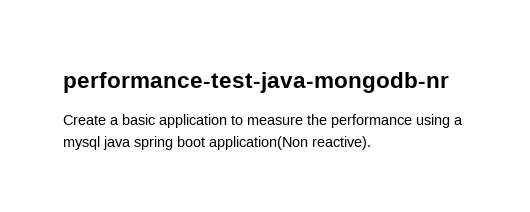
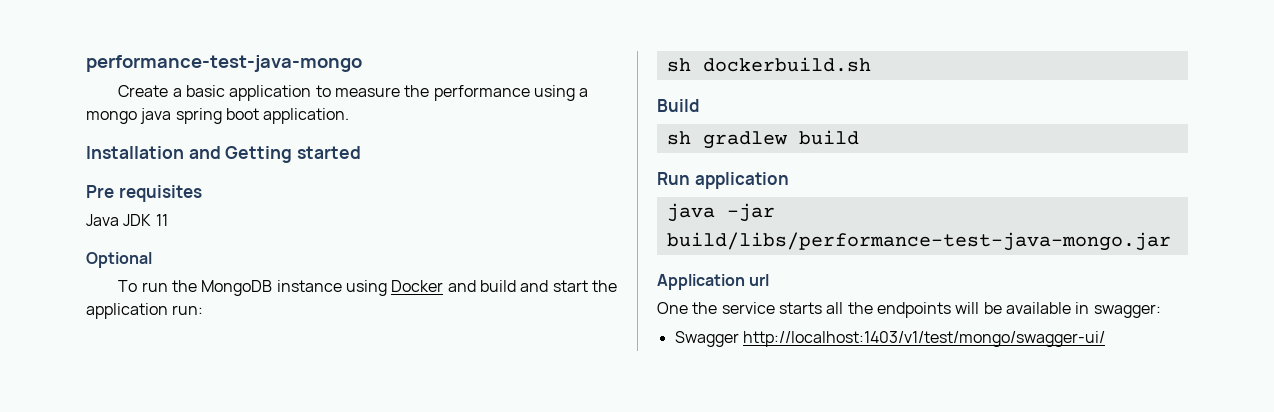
[63,72,449,93] performance-test-java-mongodb-nr -> [86,55,362,72] performance-test-java-mongo
[63,136,100,150] mysql -> [86,111,137,124] mongo
[209,136,371,150] application(Non reactive). -> [263,108,350,124] [86,146,362,163] [86,185,202,202] [86,214,168,226] [86,252,152,268] [118,280,617,296] [86,303,204,319] [666,57,871,72] [657,99,699,112] [666,130,859,149] [657,172,789,189] [666,203,775,222] [666,232,1171,251] [657,274,770,290] [657,302,1161,318] [674,331,1105,347] application. // Installation and Getting started // Pre requisites // Java JDK 11 // Optional // To run the MongoDB instance using Docker and build and start the application run: // sh dockerbuild.sh // Build // sh gradlew build // Run application // java -jar build/libs/performance-test-java-mongo.jar // Application url // One the service starts all the endpoints will be available in swagger: // Swagger http://localhost:1403/v1/test/mongo/swagger-ui/

